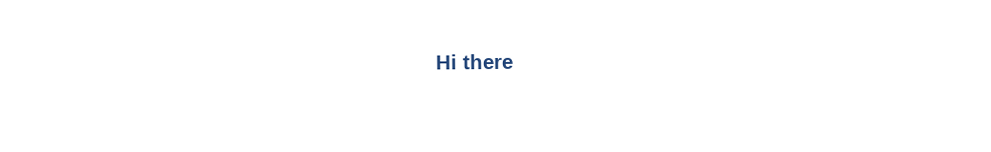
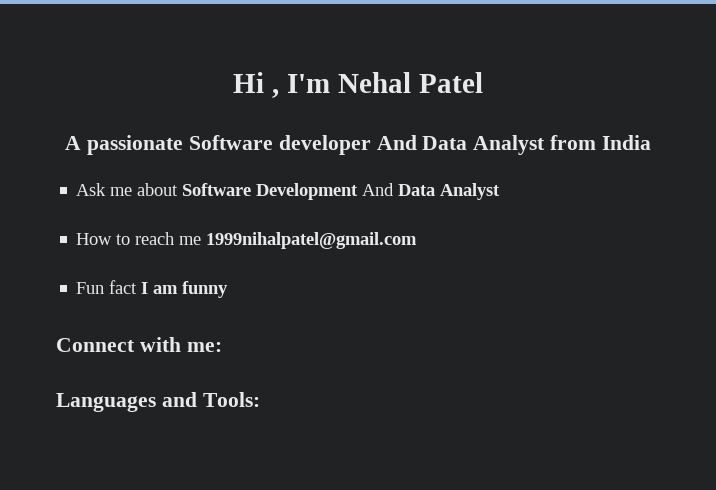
[462,53,513,70] there -> [272,72,483,98] [65,135,651,155] [76,183,501,200] [76,232,418,249] [76,280,229,298] [56,337,222,352] [56,392,260,412] , I'm Nehal Patel // A passionate Software developer And Data Analyst from India // Ask me about Software Development And Data Analyst // How to reach me 1999nihalpatel@gmail.com // Fun fact I am funny // Connect with me: // Languages and Tools:

